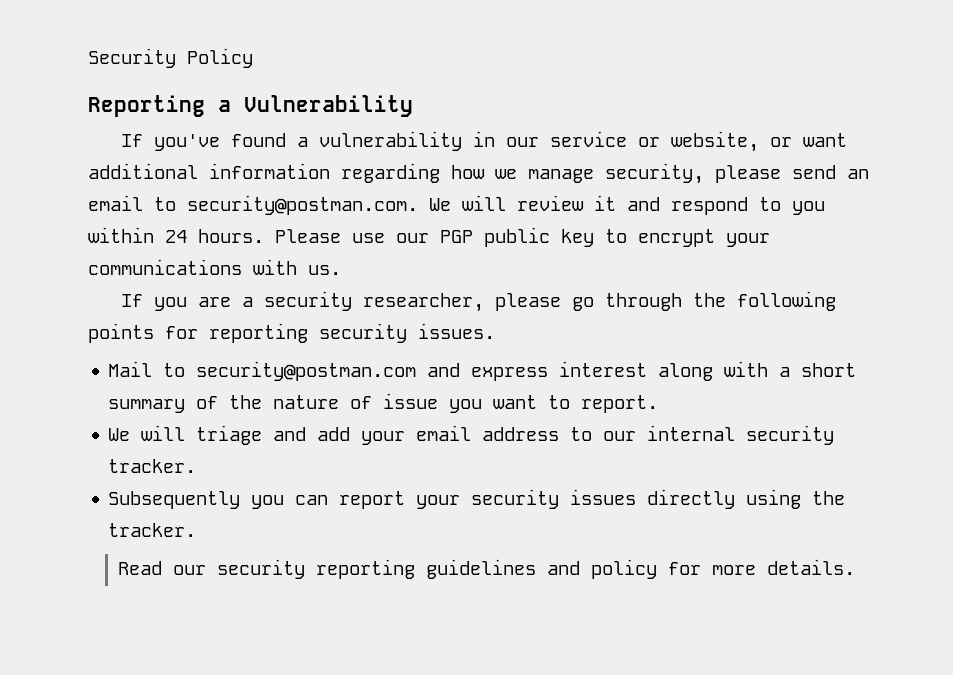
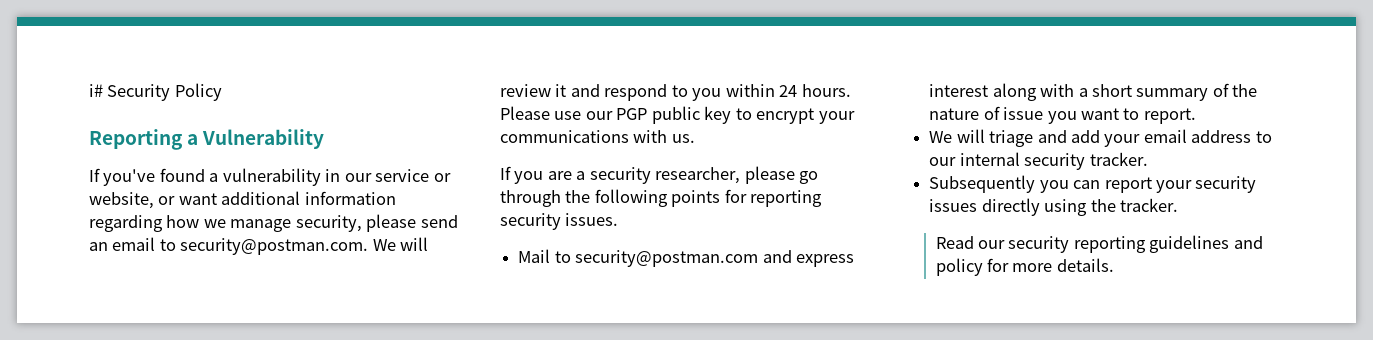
(88, 58) none -> [89,84,103,97] i#

